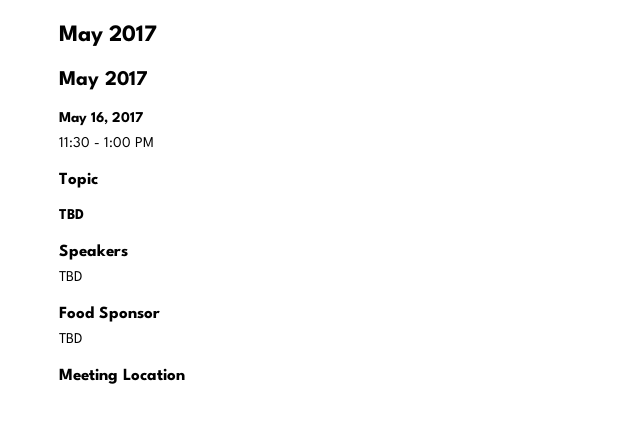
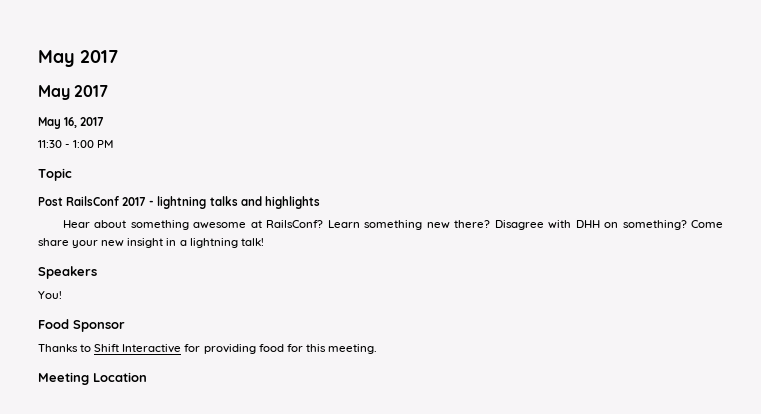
[59,209,84,219] TBD -> [38,196,320,209] [62,220,724,230] [38,238,264,248] Post RailsConf 2017 - lightning talks and highlights // Hear about something awesome at RailsConf? Learn something new there? Disagree with DHH on something? Come share your new insight in a lightning talk!
[59,271,82,281] TBD -> [38,291,62,299] You!
[59,333,82,343] TBD -> [38,344,377,354] Thanks to Shift Interactive for providing food for this meeting.

